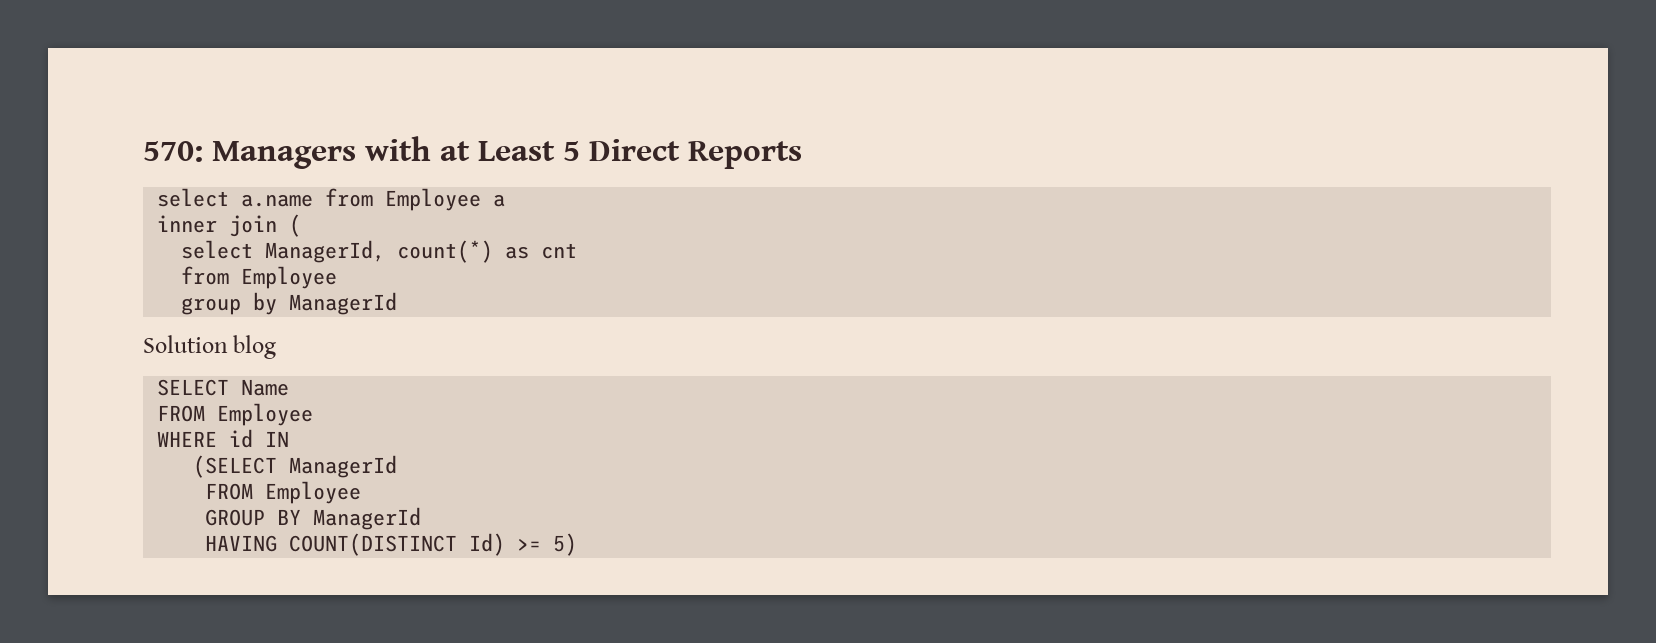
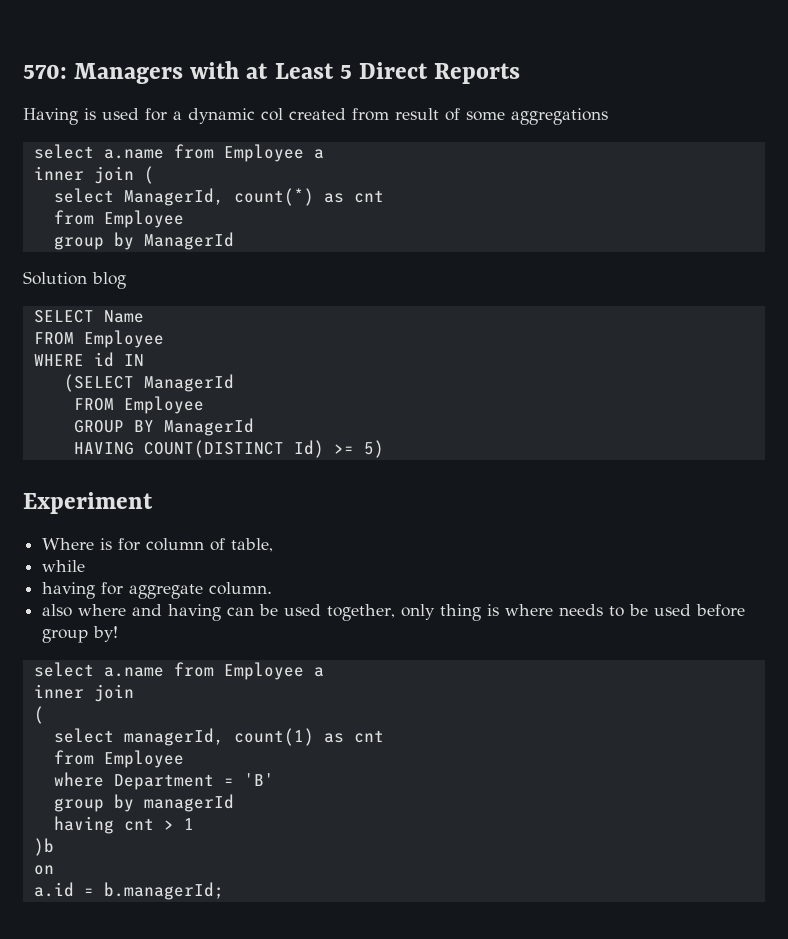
(802, 155) none -> [23,108,608,125] // Having is used for a dynamic col created from result of some aggregations
(578, 544) none -> [23,492,153,514] [42,538,274,552] [42,560,86,572] [42,582,273,599] [42,604,746,621] [42,626,119,643] [33,662,324,680] [33,684,134,702] [33,706,44,724] [53,728,384,746] [53,750,184,768] [53,772,274,790] [53,794,234,812] [53,816,194,834] [33,838,54,856] [33,865,54,875] [33,882,224,900] // Experiment // Where is for column of table, // while // having for aggregate column. // also where and having can be used together, only thing is where needs to be used before group by! // select a.name from Employee a // inner join // ( // select managerId, count(1) as cnt // from Employee // where Department = 'B' // group by managerId // having cnt > 1 // )b // on // a.id = b.managerId;

